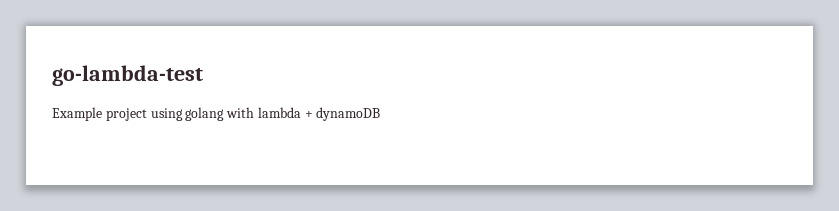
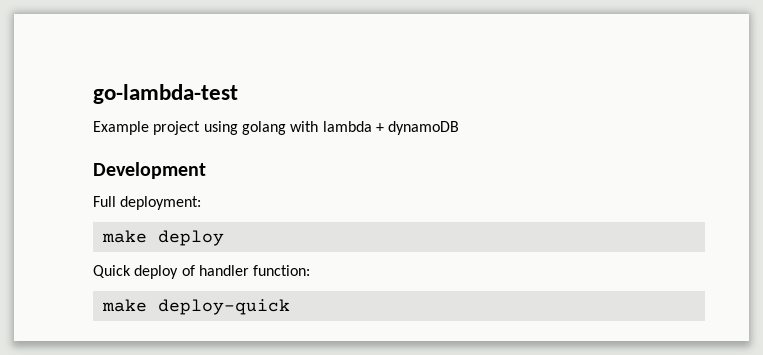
(381, 114) none -> [93,162,206,179] [93,196,202,210] [101,230,224,246] [93,265,311,279] [101,299,290,315] // Development // Full deployment: // make deploy // Quick deploy of handler function: // make deploy-quick

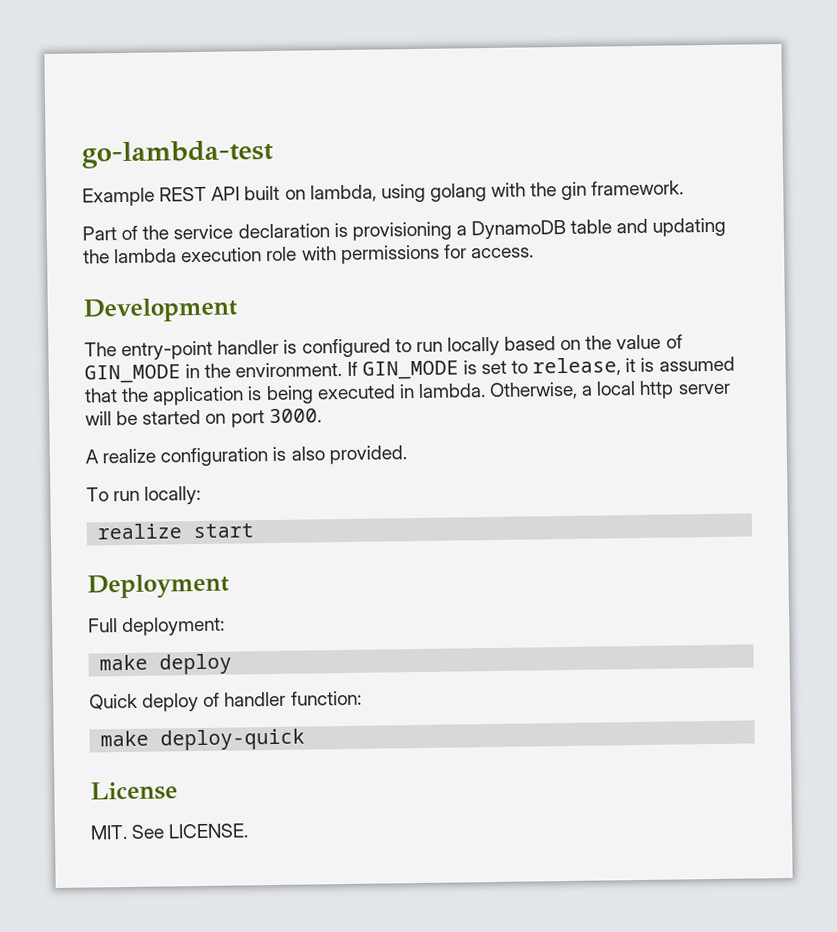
[153,121,460,135] [93,162,206,179] project using golang with lambda + dynamoDB // Development -> [159,180,685,203] [82,217,727,241] [83,244,534,265] [83,297,239,323] [84,334,683,361] [84,356,735,384] [84,380,731,406] [85,408,322,428] [85,445,407,467] [86,485,202,505] [97,523,255,540] [87,573,230,600] REST API built on lambda, using golang with the gin framework. // Part of the service declaration is provisioning a DynamoDB table and updating the lambda execution role with permissions for access. // Development // The entry-point handler is configured to run locally based on the value of GIN_MODE in the environment. If GIN_MODE is set to release, it is assumed that the application is being executed in lambda. Otherwise, a local http server will be started on port 3000. // A realize configuration is also provided. // To run locally: // realize start // Deployment
(290, 307) none -> [90,781,178,801] [90,823,250,840] // License // MIT. See LICENSE.

